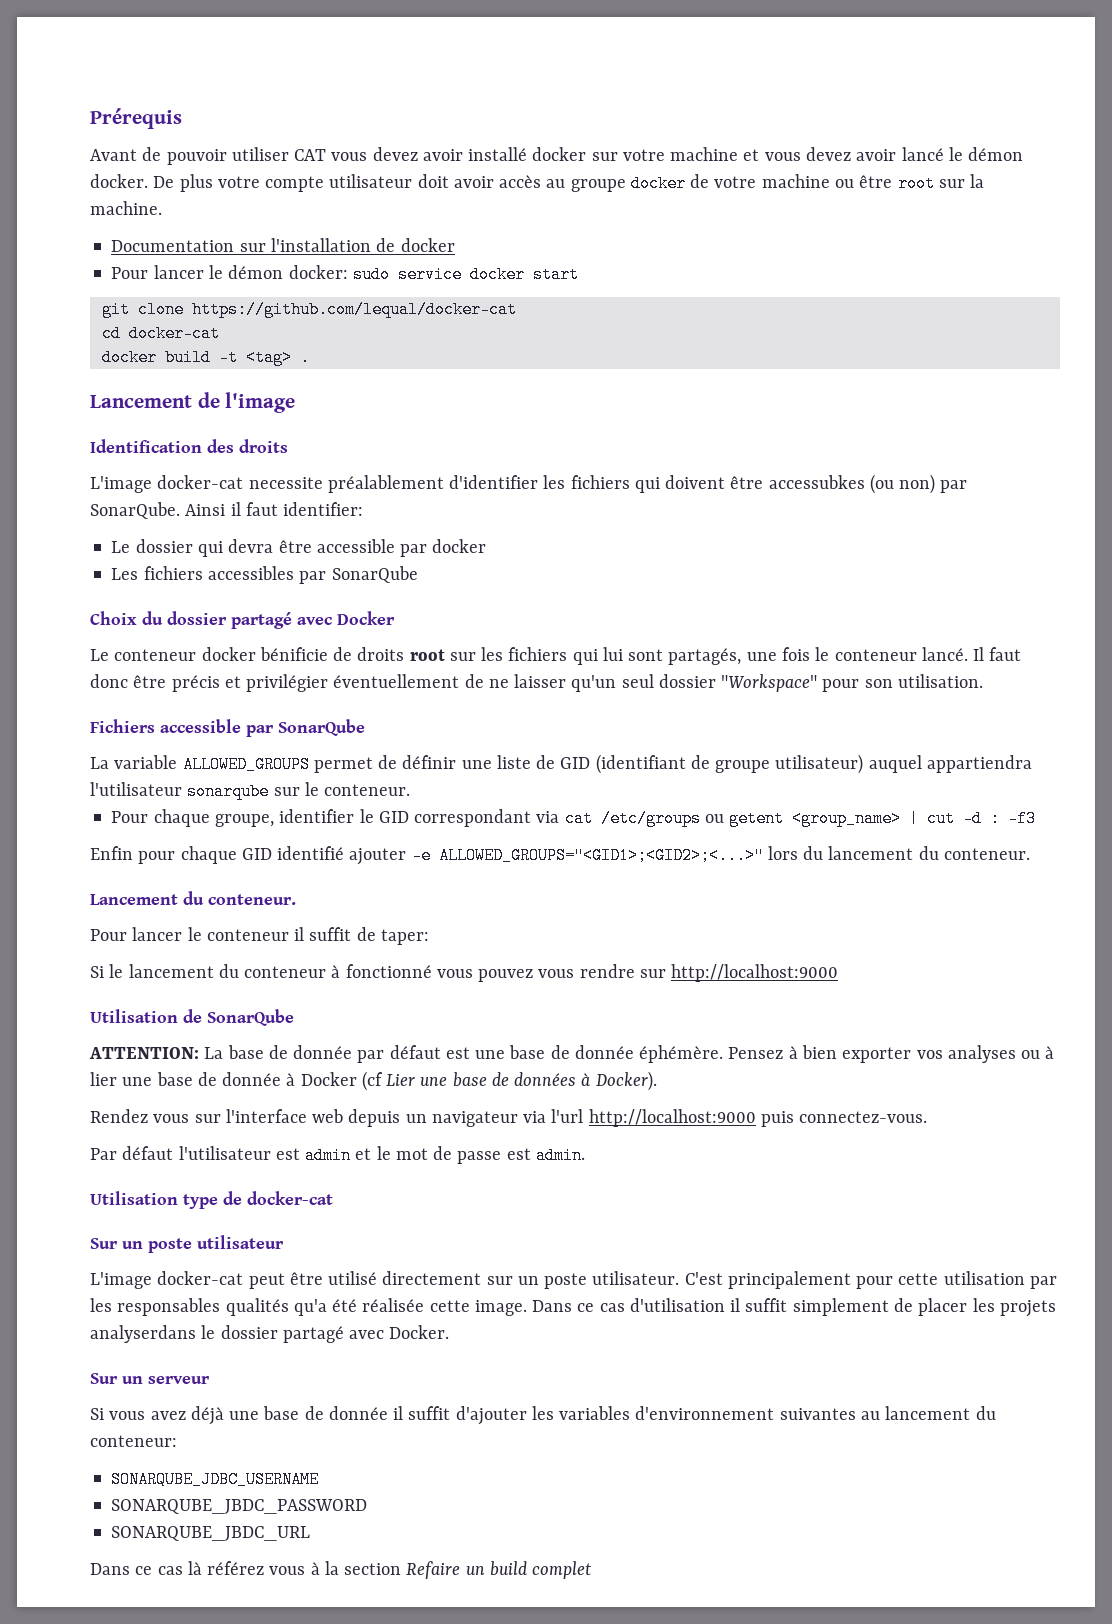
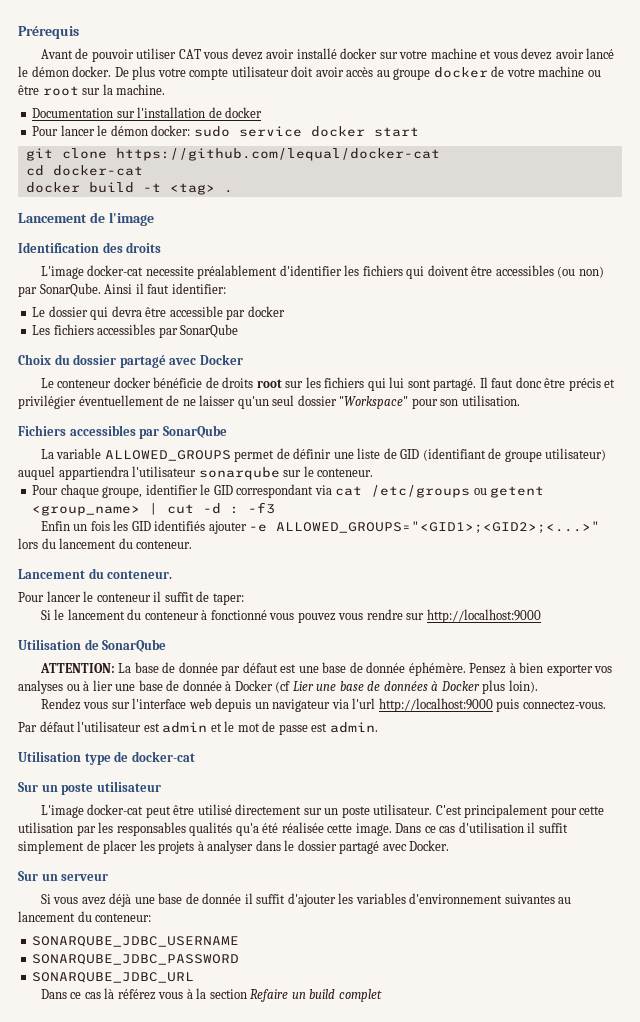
[768,475,865,489] accessubkes -> [495,265,554,276] accessibles
[259,647,328,661] bénificie -> [153,377,203,388] bénéficie
[668,647,968,665] partagés, une fois le conteneur lancé. -> [433,378,477,391] partagé.
[160,719,241,733] accessible -> [69,425,136,436] accessibles
[138,846,345,864] pour chaque GID identifié -> [73,520,206,531] un fois les GID identifiés
[595,1071,657,1091] Docker). -> [440,680,538,694] Docker plus loin).
[90,1325,196,1343] analyserdans -> [197,840,281,854] à analyser dans
[111,1499,368,1514] [111,1526,311,1541] SONARQUBE_JBDC_PASSWORD // SONARQUBE_JBDC_URL -> [32,954,240,965] [32,972,195,983] SONARQUBE_JDBC_PASSWORD // SONARQUBE_JDBC_URL

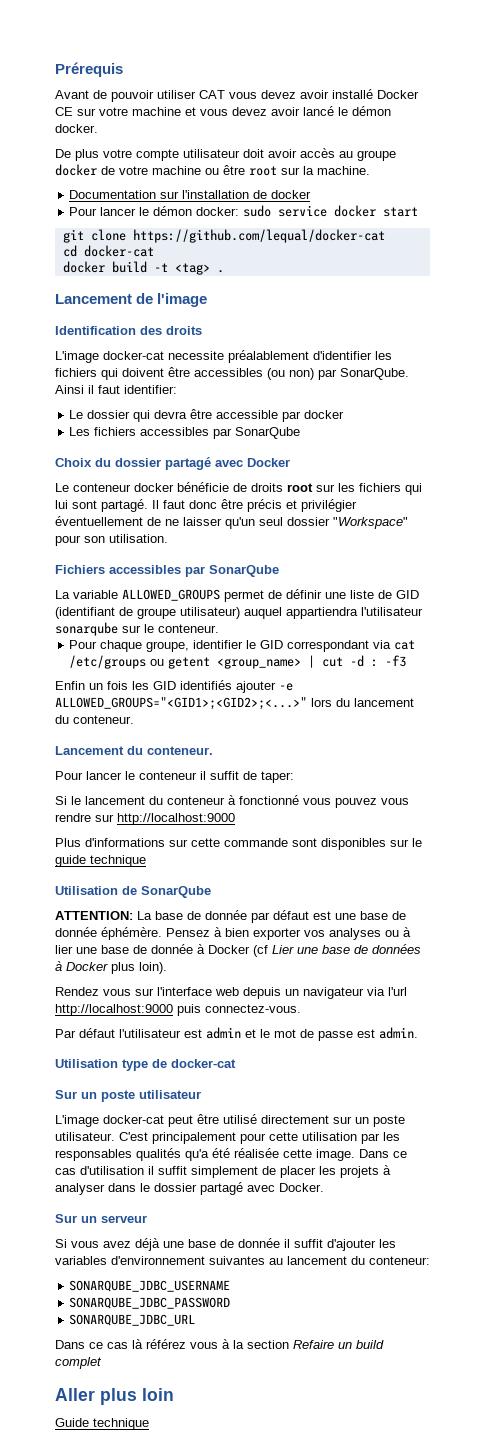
[340,48,378,59] docker -> [377,90,419,99] [55,107,73,116] Docker CE
(112, 71) none -> (98, 128) //
(541, 616) none -> [55,838,422,850] [55,855,146,867] // Plus d'informations sur cette commande sont disponibles sur le guide technique
(382, 995) none -> [55,1388,174,1405] [55,1418,149,1430] // Aller plus loin // Guide technique

